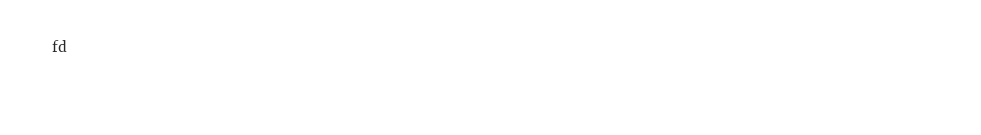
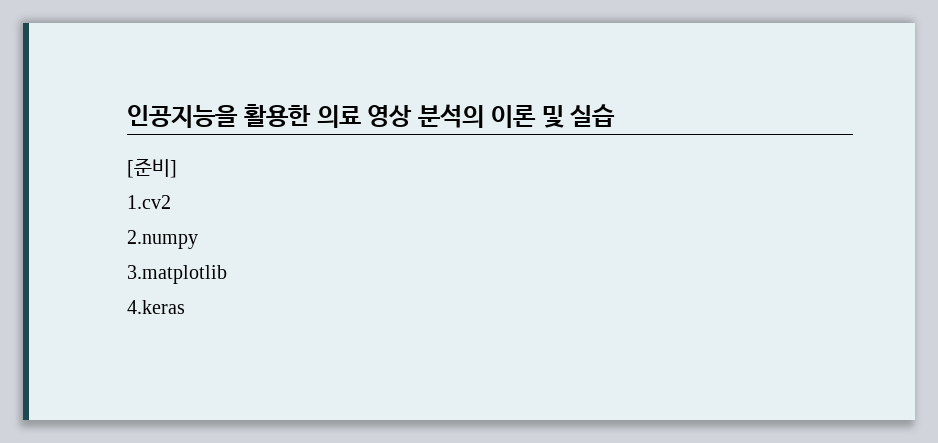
[52,40,67,52] fd -> [127,104,616,128] [127,158,177,178] [127,195,171,209] [127,230,198,249] [127,265,227,284] [127,300,185,314] 인공지능을 활용한 의료 영상 분석의 이론 및 실습 // [준비] // 1.cv2 // 2.numpy // 3.matplotlib // 4.keras

